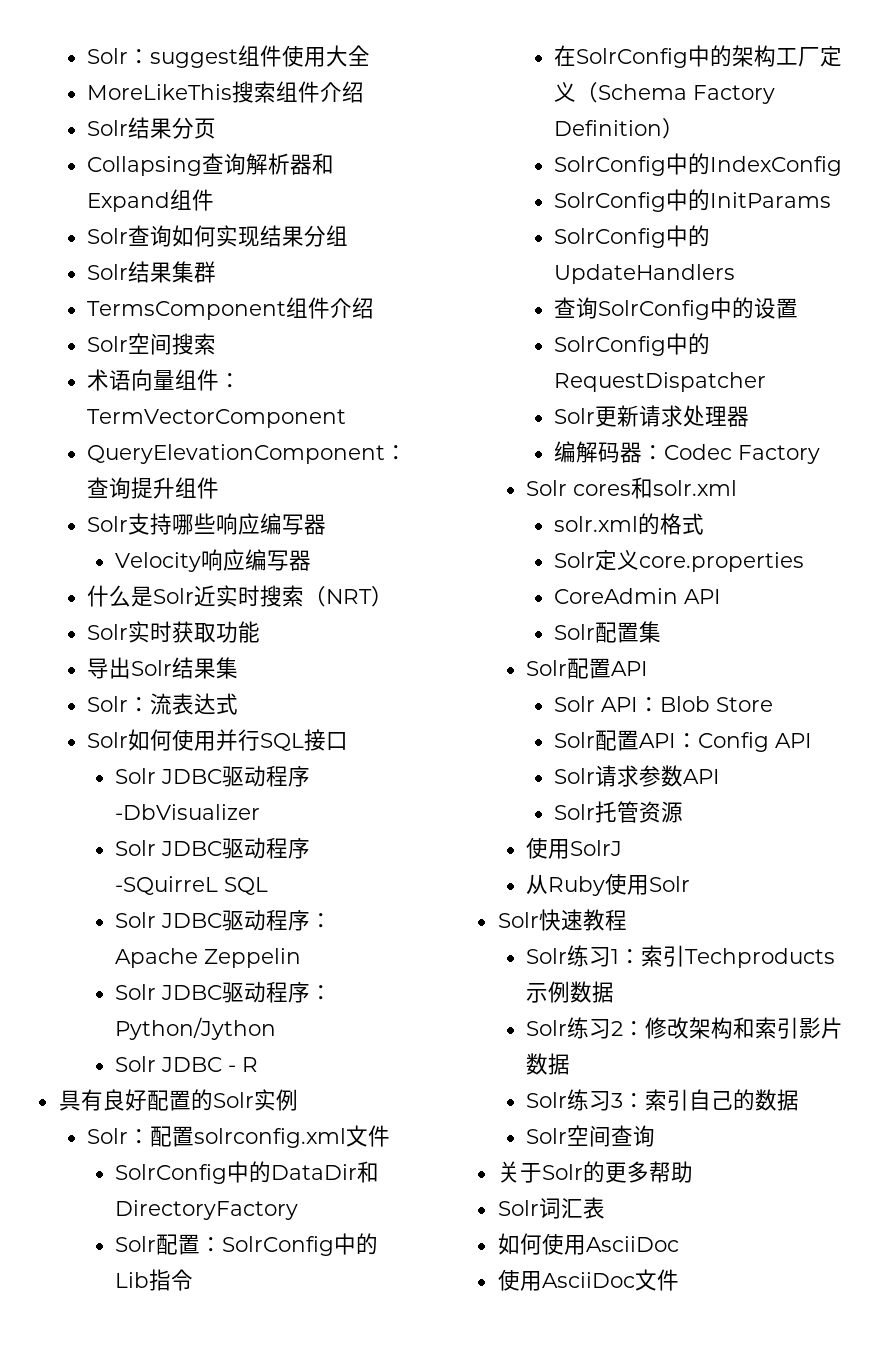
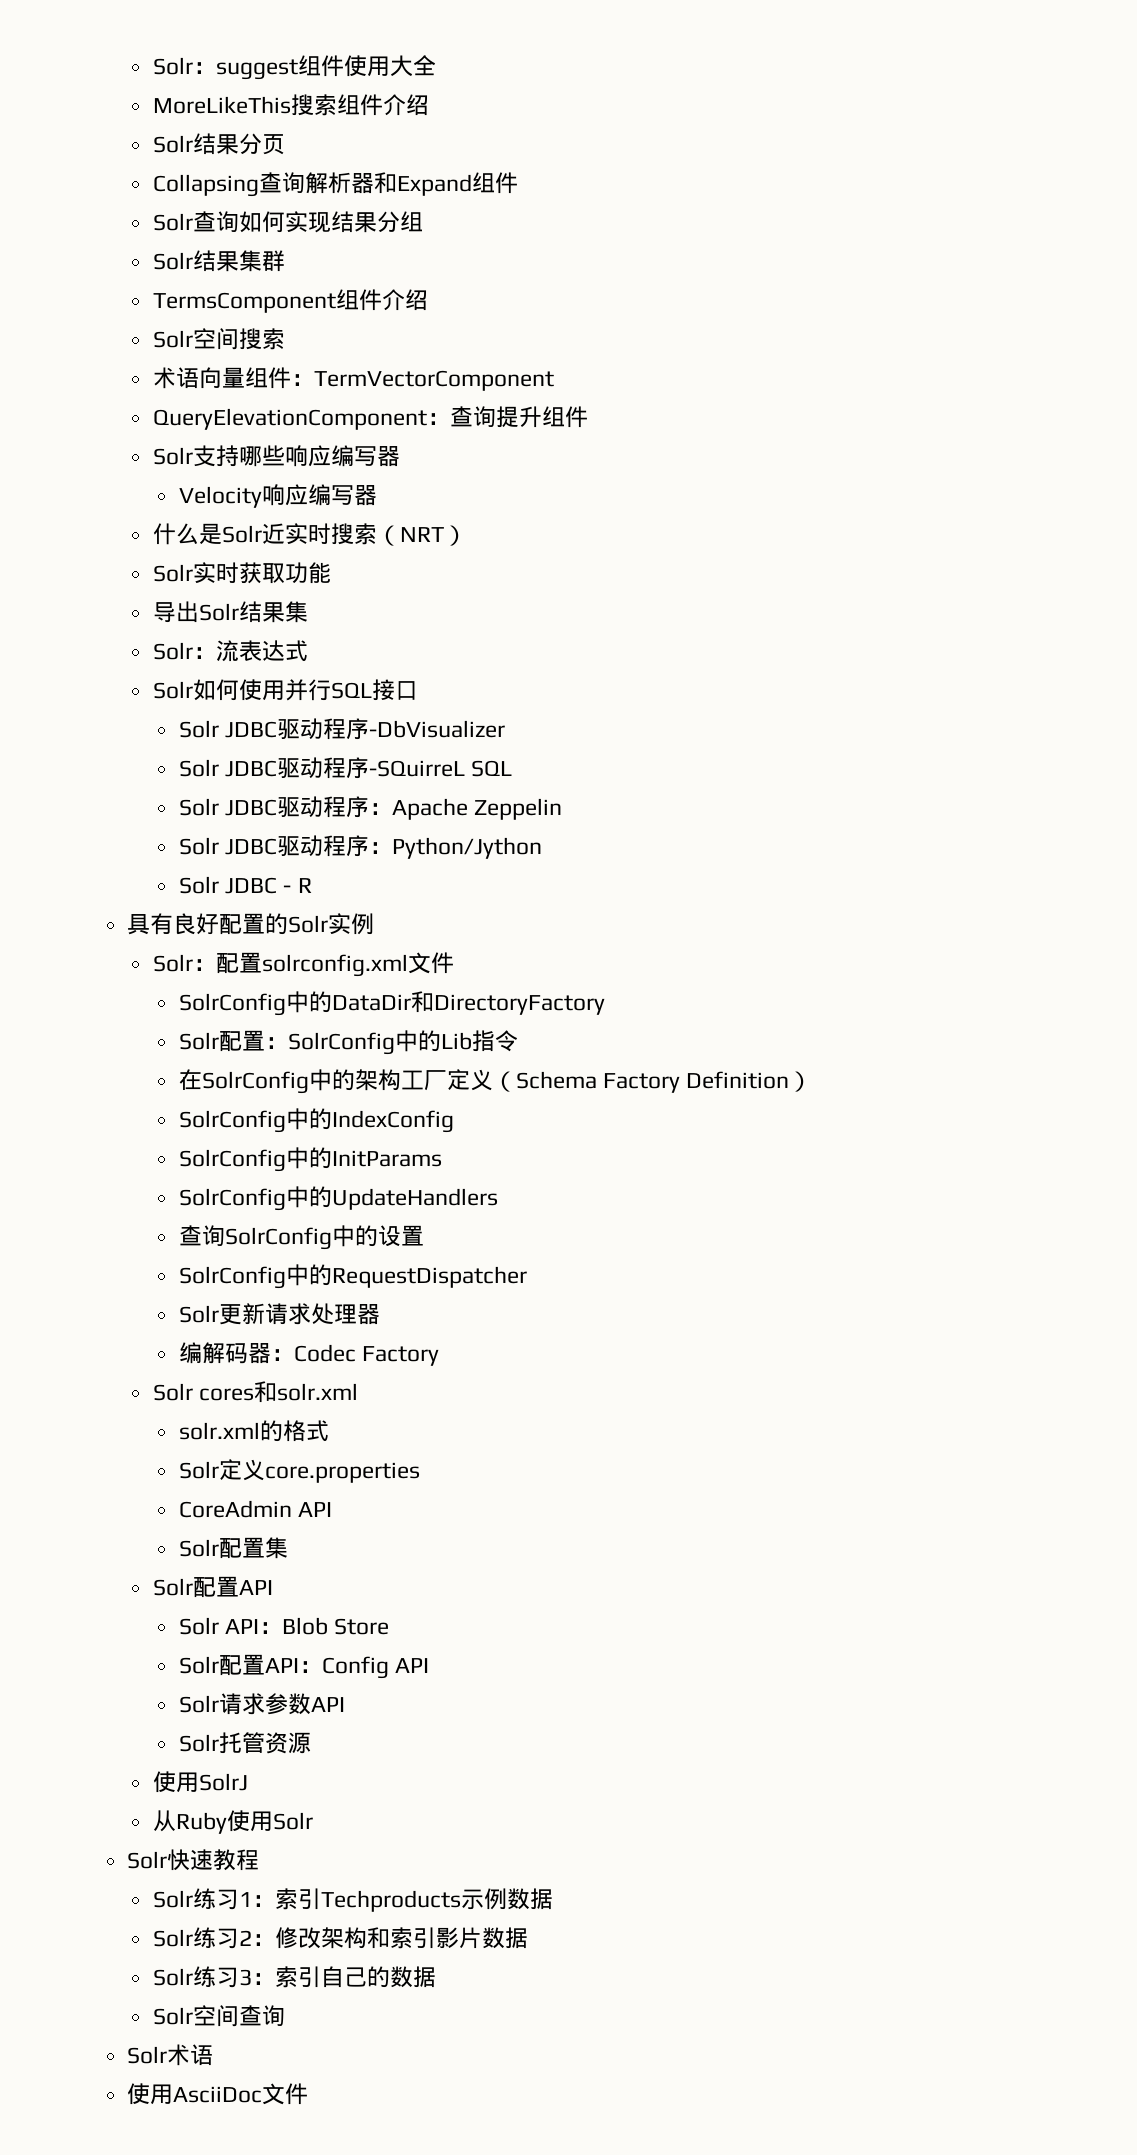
[497,1161,693,1183] [497,1197,605,1219] [497,1233,679,1255] 关于Solr的更多帮助 // Solr词汇表 // 如何使用AsciiDoc -> [127,2044,214,2066] Solr术语

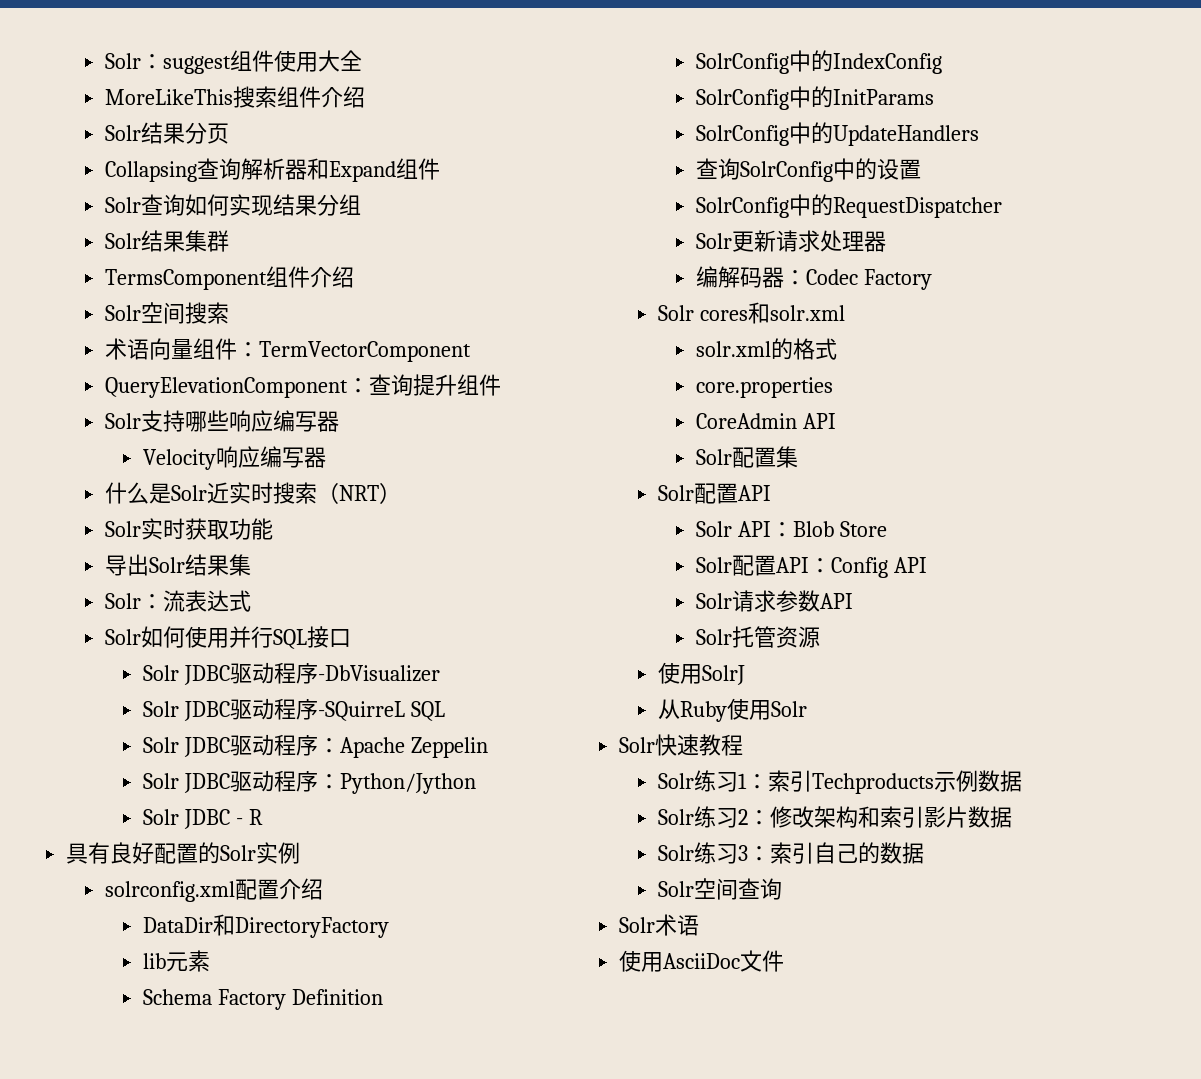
[153,952,455,977] [179,991,606,1016] [179,1030,519,1055] [179,1069,517,1094] Solr：配置solrconfig.xml文件 // SolrConfig中的DataDir和DirectoryFactory // Solr配置：SolrConfig中的Lib指令 // 在SolrConfig中的架构工厂定义（ -> [104,878,323,902] [143,914,390,938] [143,950,211,972] solrconfig.xml配置介绍 // DataDir和DirectoryFactory // lib元素 //
[789,1071,813,1092] ） -> (383, 997) none
[179,1459,266,1481] Solr定义 -> (838, 349) none

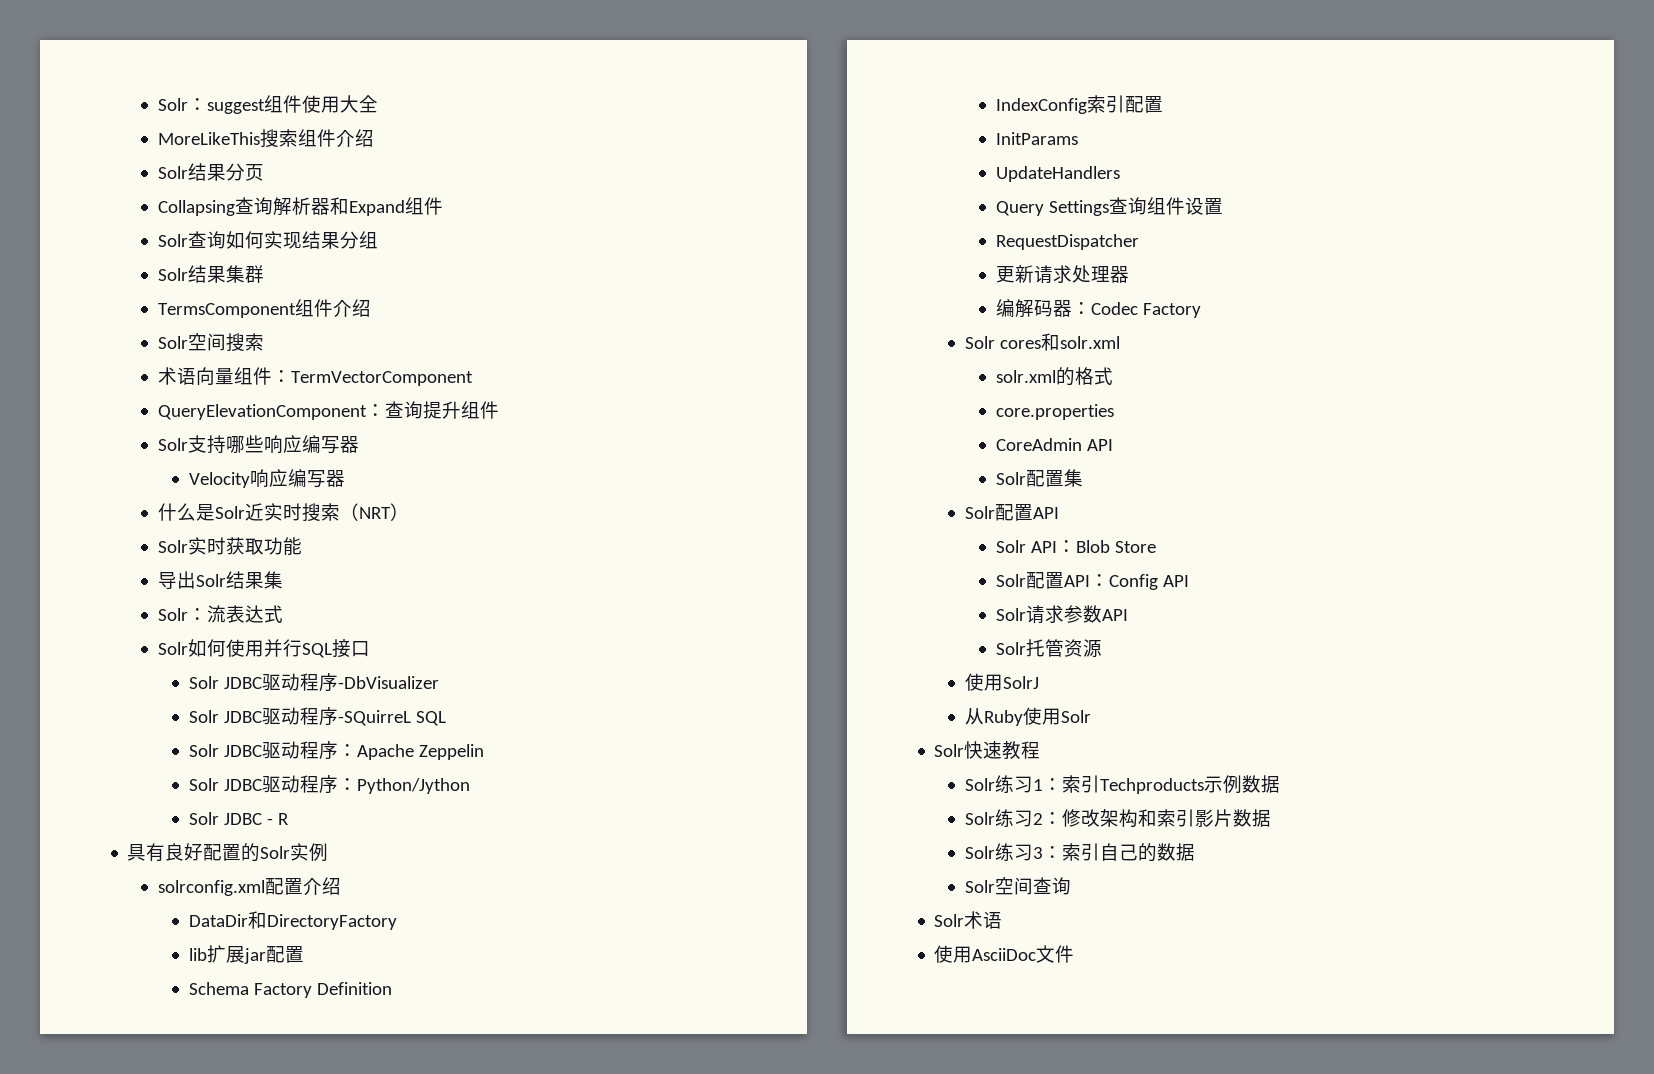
[166,950,211,972] 元素 -> [206,945,304,964] 扩展jar配置
[696,50,834,74] SolrConfig中的 -> (392, 988) none
[696,86,834,110] // SolrConfig中的 -> [1086,95,1163,113] 索引配置 //
[696,122,834,146] SolrConfig中的 -> (1078, 138) none
[696,158,878,182] 查询SolrConfig中的 -> [995,197,1185,216] Query Settings查询组件
[696,194,834,218] SolrConfig中的 -> (1223, 206) none
[696,233,733,249] Solr -> (1139, 242) none

